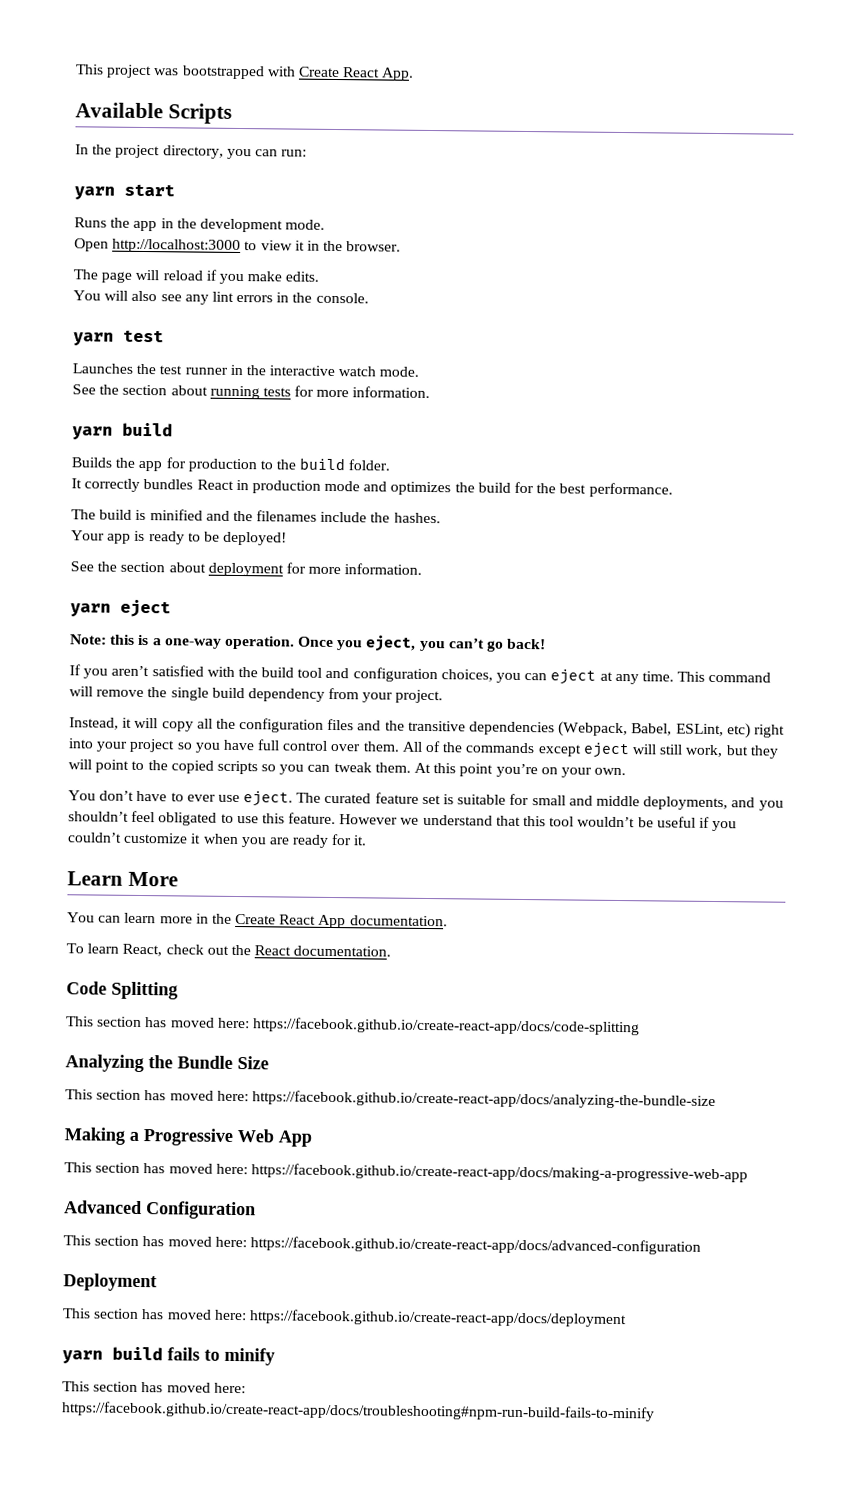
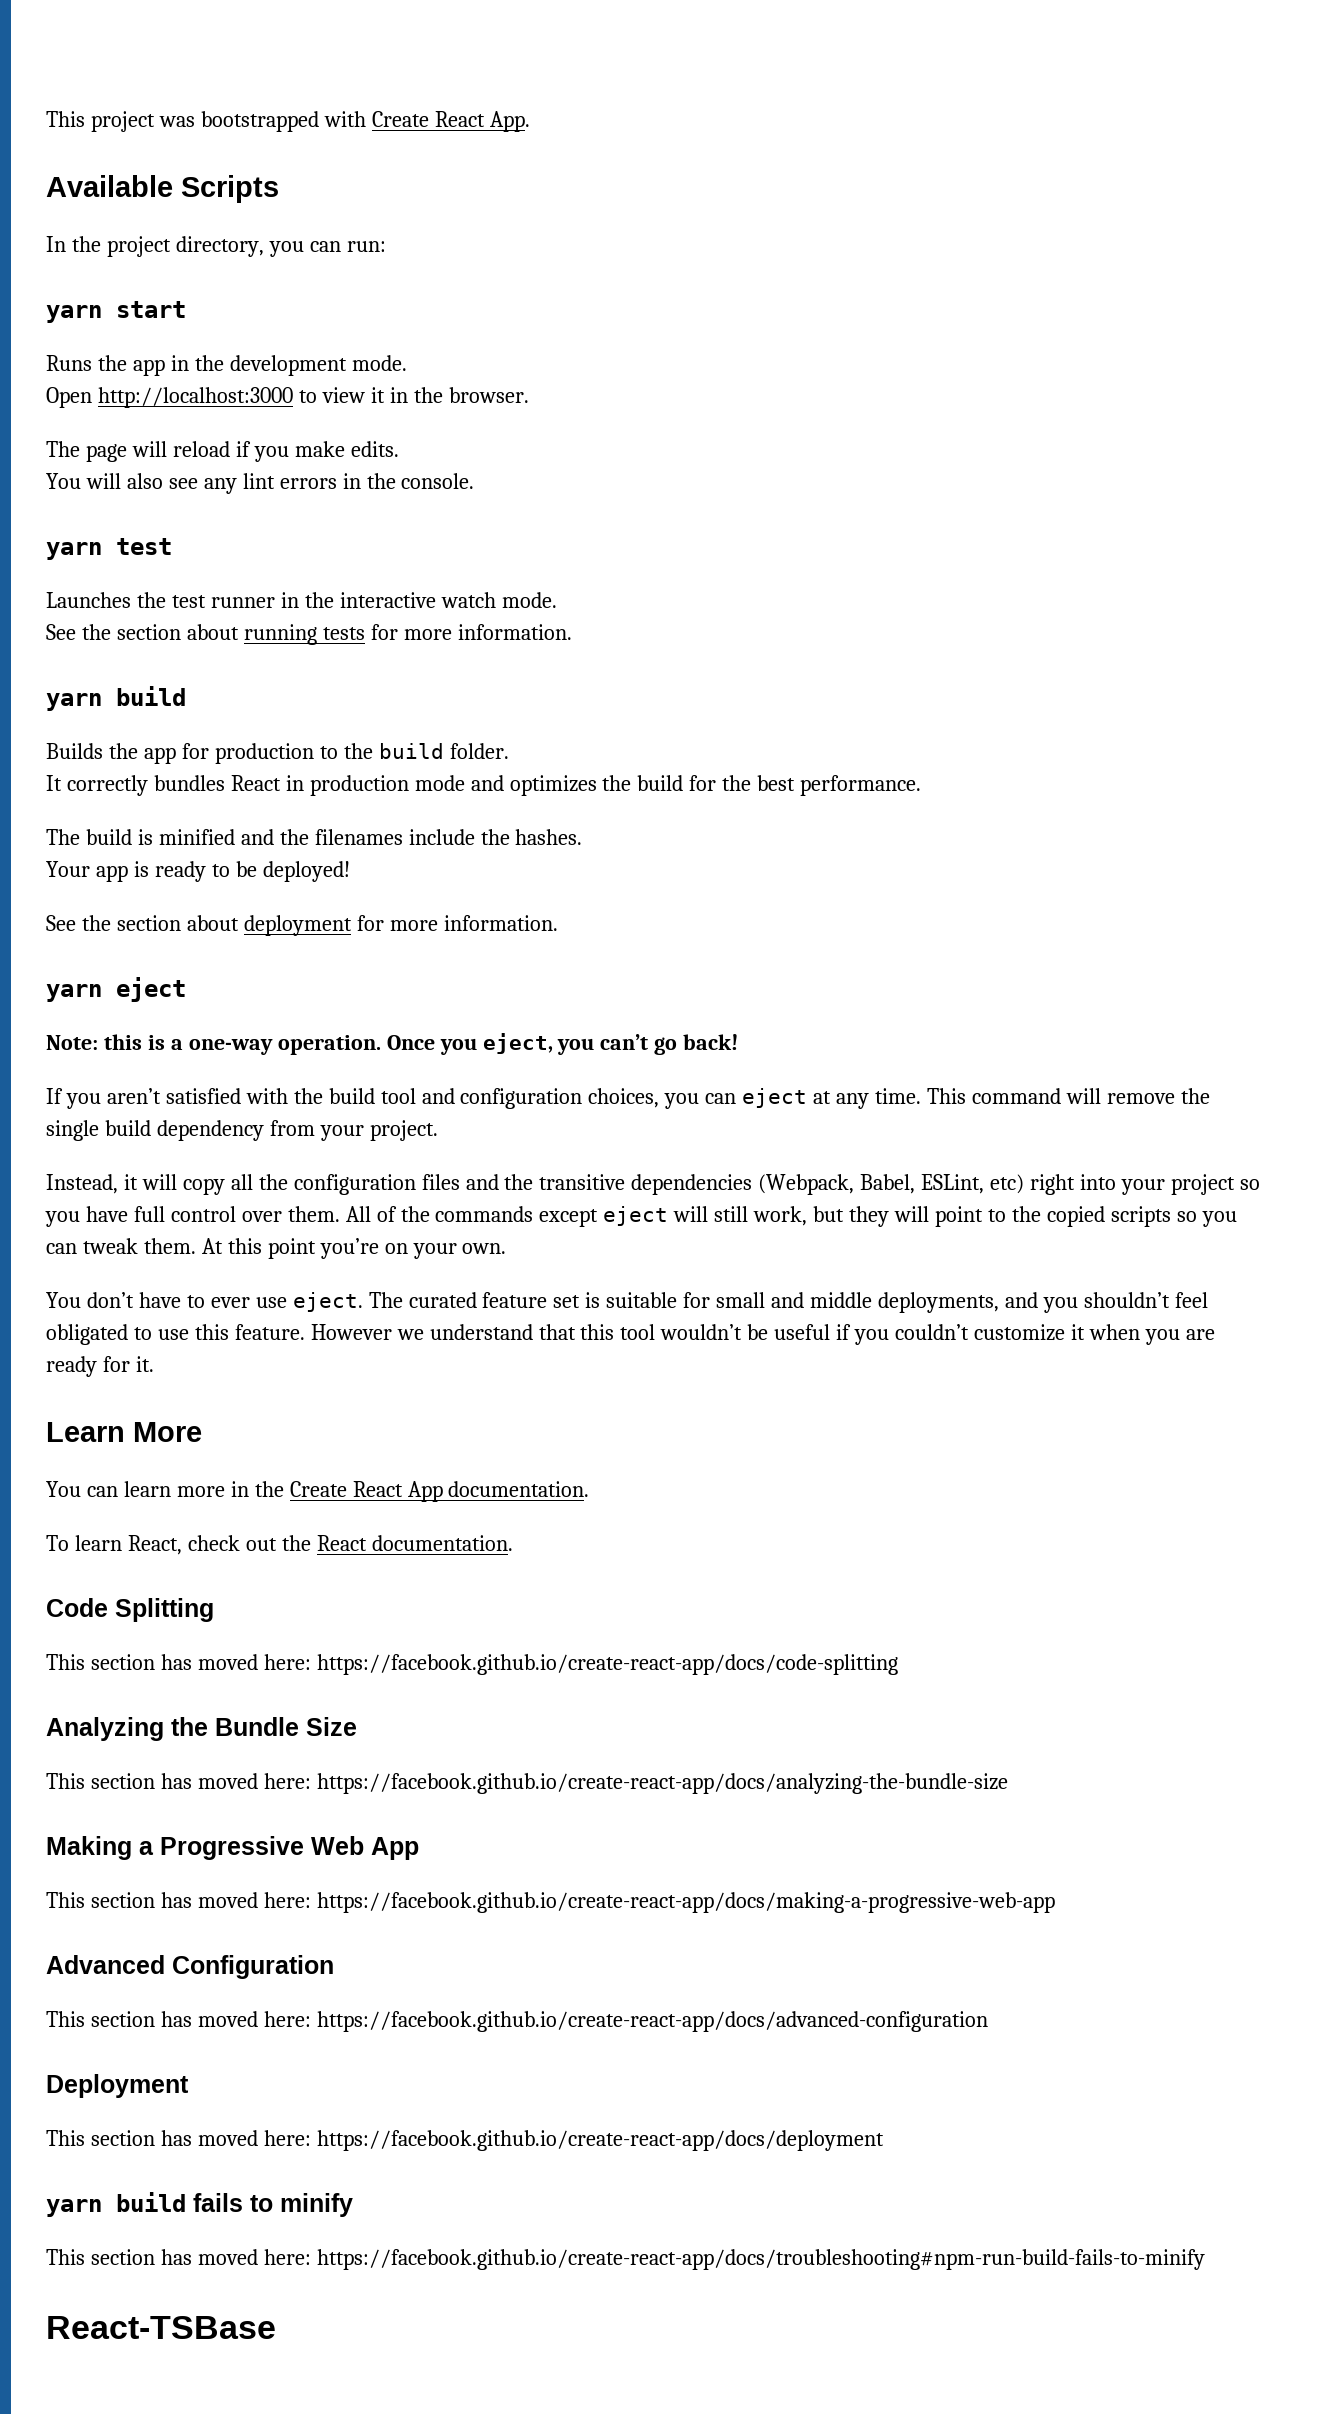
(655, 1411) none -> [46,2316,276,2339] // React-TSBase

